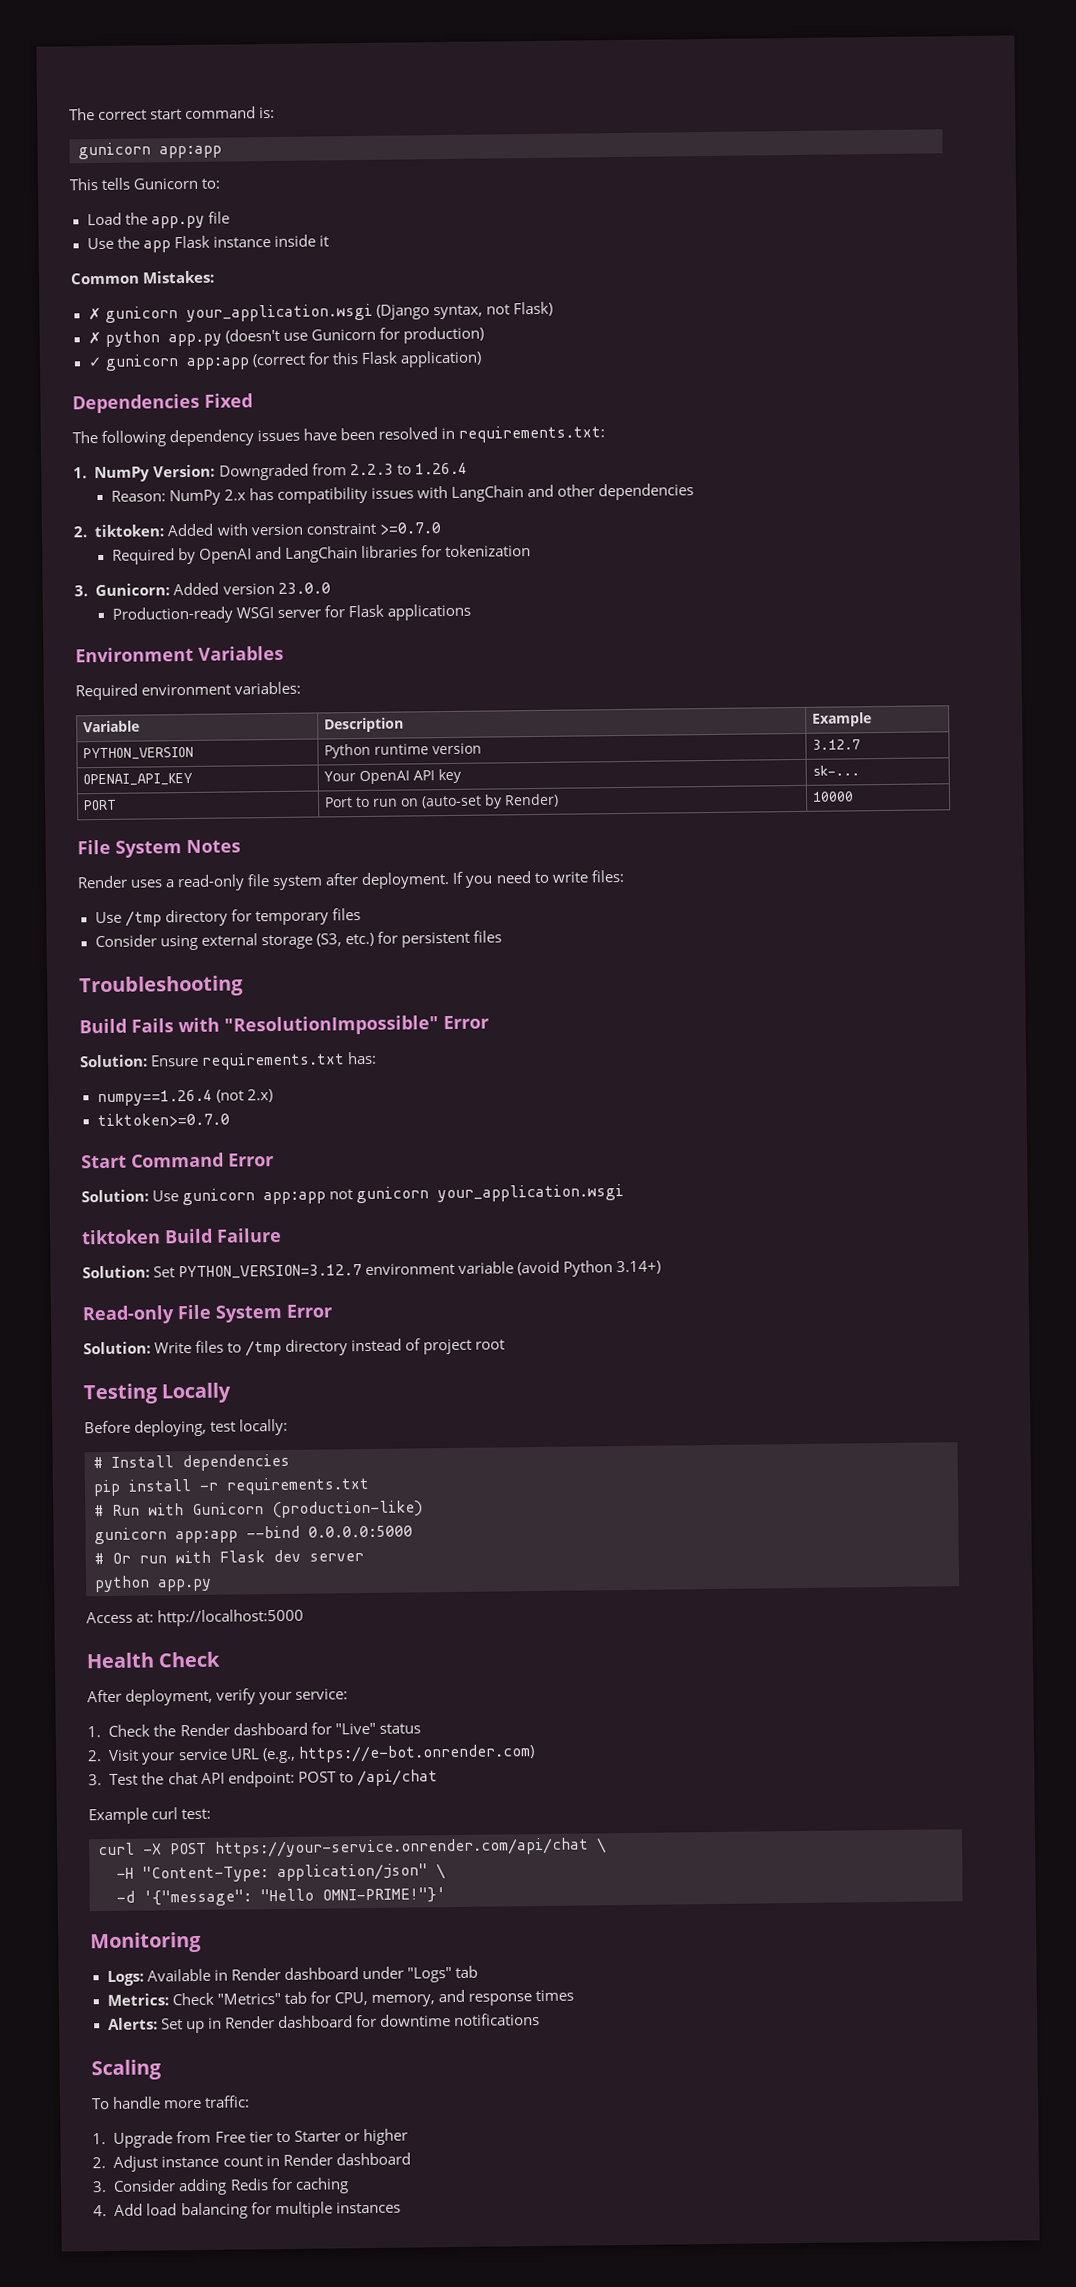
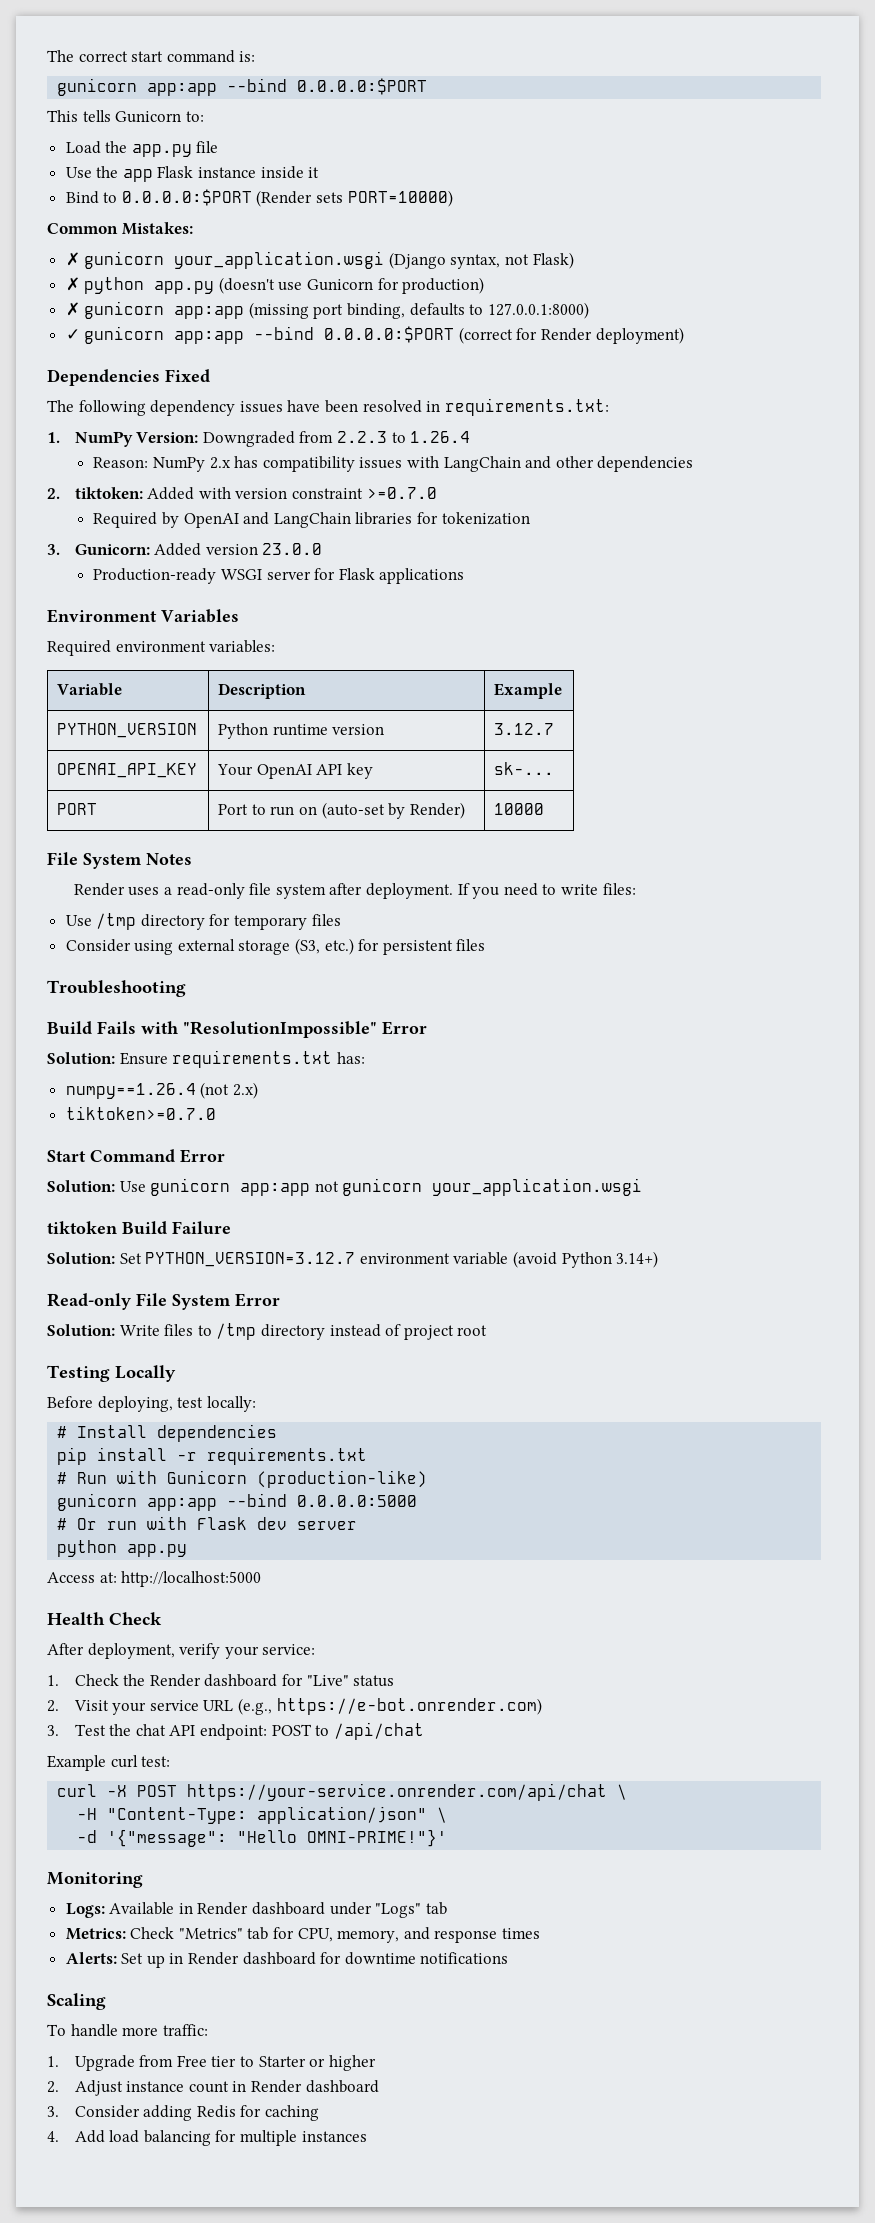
(222, 152) none -> [227,78,428,95] --bind 0.0.0.0:$PORT
(329, 241) none -> [65,189,453,207] // Bind to 0.0.0.0:$PORT (Render sets PORT=10000)
[87,350,482,371] ✓ gunicorn app:app (correct for this Flask application) -> [65,301,589,319] [65,326,684,344] ✗ gunicorn app:app (missing port binding, defaults to 127.0.0.1:8000) // ✓ gunicorn app:app --bind 0.0.0.0:$PORT (correct for Render deployment)

